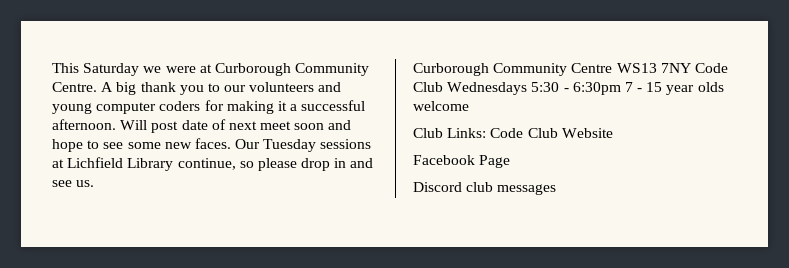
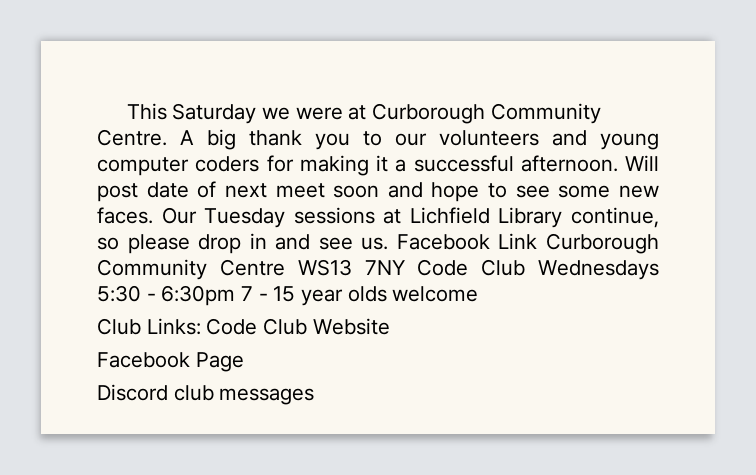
(95, 183) // -> [396,233,538,250] Facebook Link

